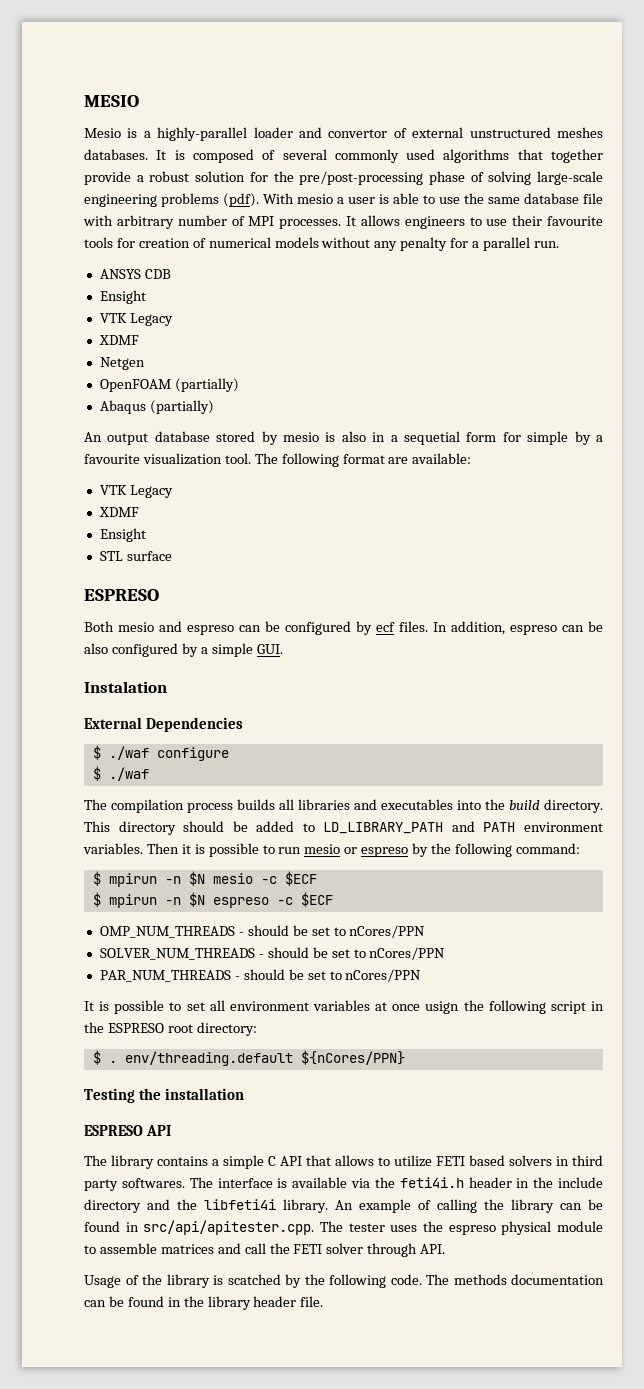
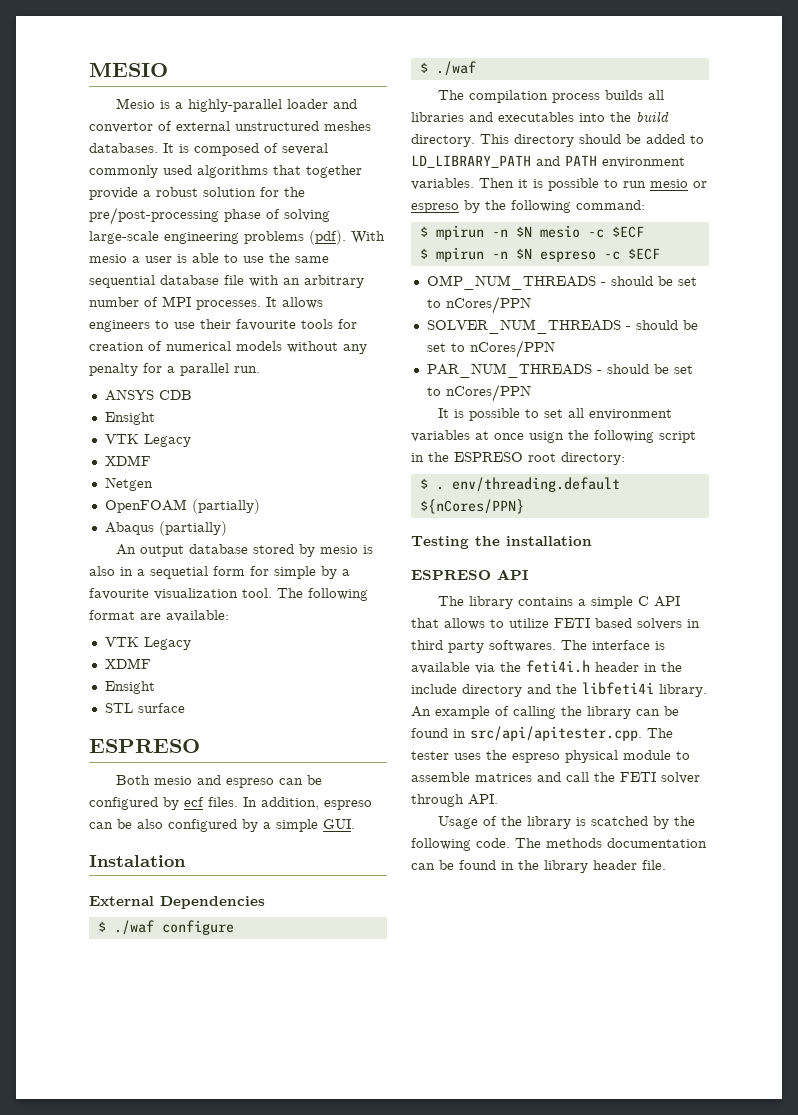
(520, 200) none -> [89,275,155,288] sequential
(113, 220) none -> [283,278,300,285] an

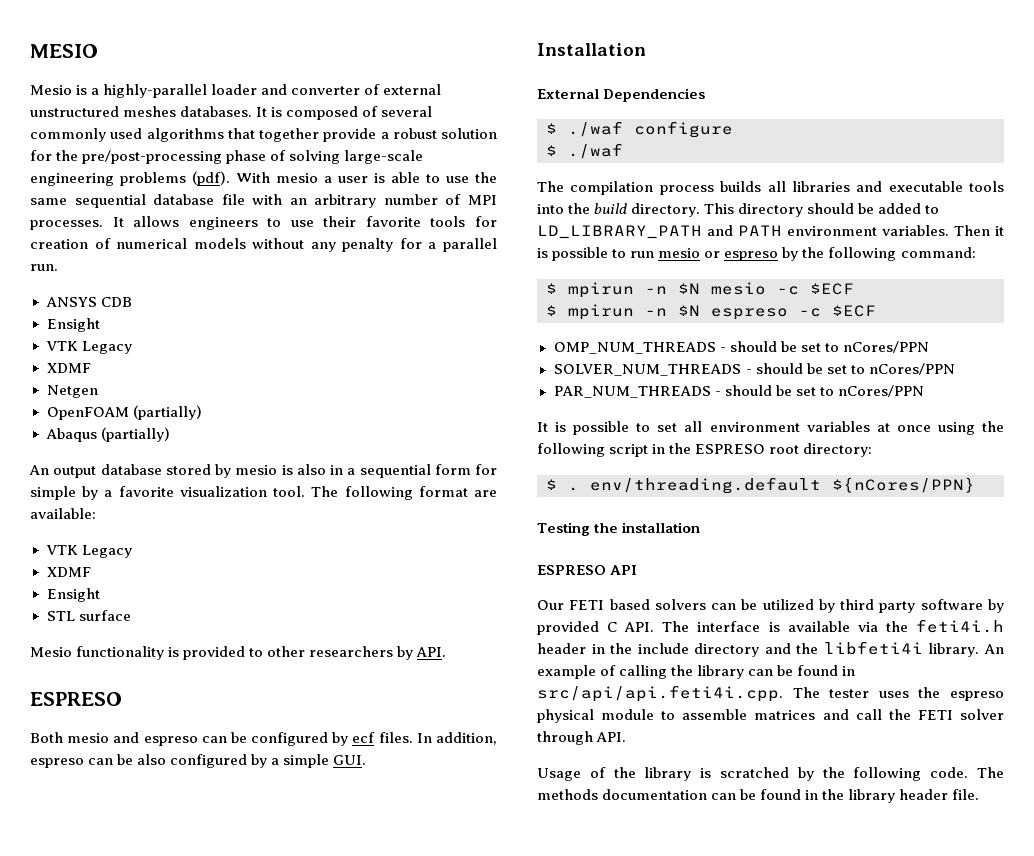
[89,122,153,133] convertor -> [291,86,361,95] converter
[236,319,296,331] favourite -> [365,216,421,227] favorite
[150,566,208,579] sequetial -> [359,464,431,478] sequential
[89,588,149,600] favourite -> [118,486,174,497] favorite
(185, 708) none -> [30,646,447,660] // Mesio functionality is provided to other researchers by API.
[89,855,186,867] Instalation -> [537,43,646,56] Installation
[498,112,574,122] executables -> [888,181,1004,192] executable tools
[529,431,564,443] usign -> [937,422,975,435] using
[437,596,680,609] [411,618,700,630] [411,640,556,653] The library contains a simple C API that allows to utilize FETI based solvers in third party softwares. -> [537,599,1004,613] [537,621,655,635] Our FETI based solvers can be utilized by third party software by provided C API.
[470,726,642,741] src/api/apitester.cpp. -> [537,685,783,702] src/api/api.feti4i.cpp.
[590,816,648,826] scatched -> [720,767,789,778] scratched

